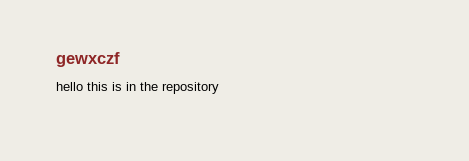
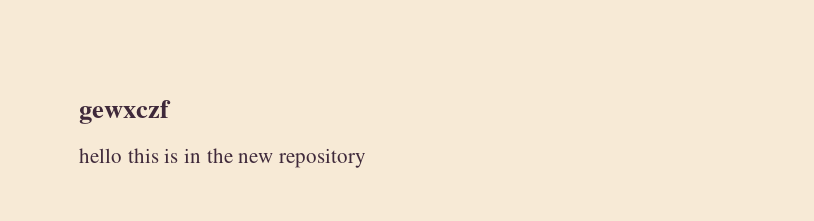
(158, 86) none -> [238,153,274,163] new

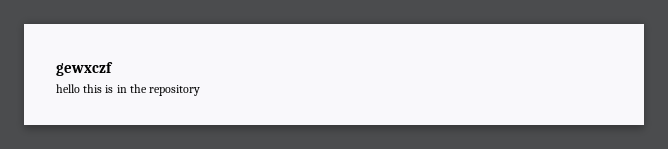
[238,153,274,163] new -> (147, 88) none

